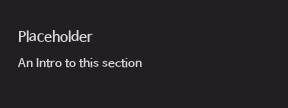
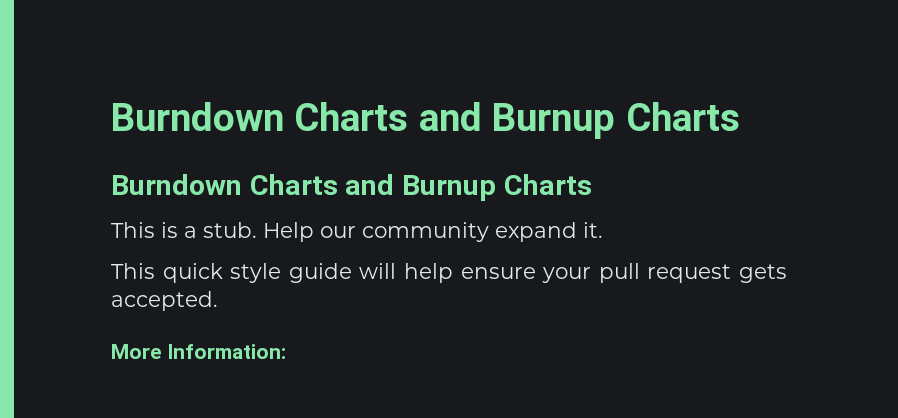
[18,30,93,42] [17,58,143,68] Placeholder // An Intro to this section -> [111,102,740,139] [111,174,592,201] [111,222,603,242] [111,263,788,283] [111,291,218,311] [111,344,286,359] Burndown Charts and Burnup Charts // Burndown Charts and Burnup Charts // This is a stub. Help our community expand it. // This quick style guide will help ensure your pull request gets accepted. // More Information:

